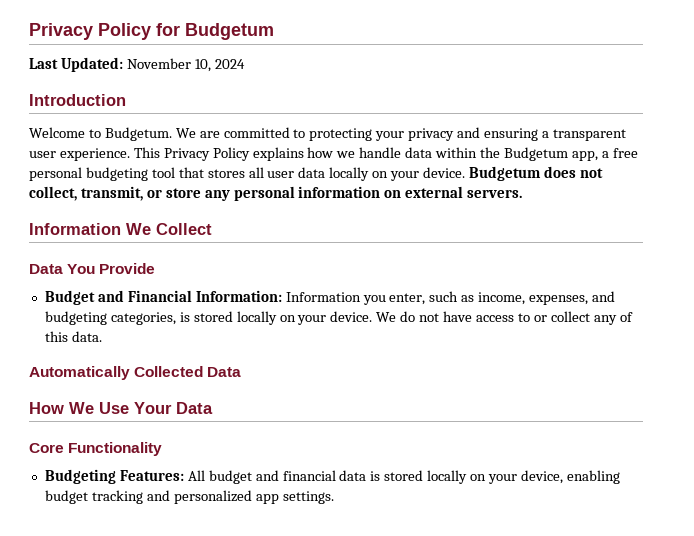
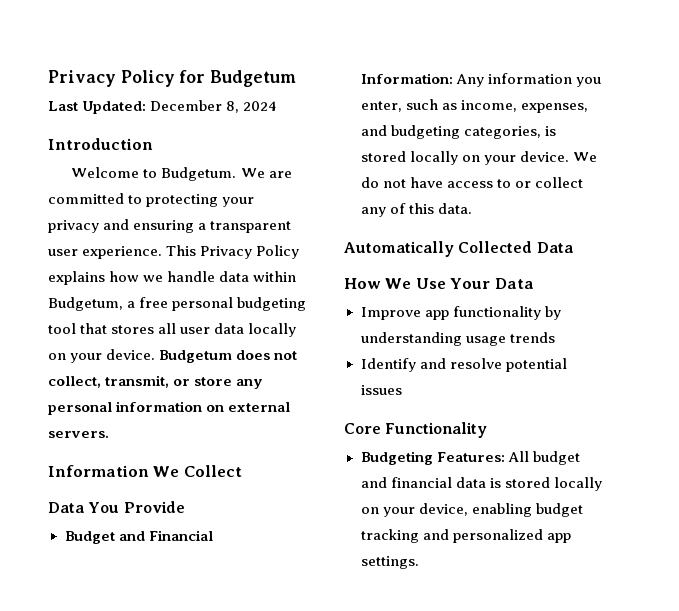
[126,58,211,72] November 10, -> [150,100,240,113] December 8,
[480,147,598,161] the Budgetum app, -> [48,297,123,311] Budgetum,
[285,292,361,302] Information -> [455,73,572,87] Any information
(213, 408) none -> [360,306,561,320] [360,332,555,346] [360,358,567,372] [360,385,402,395] // Improve app functionality by understanding usage trends // Identify and resolve potential issues

